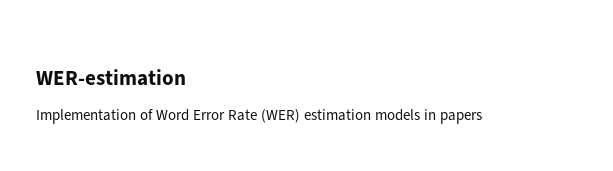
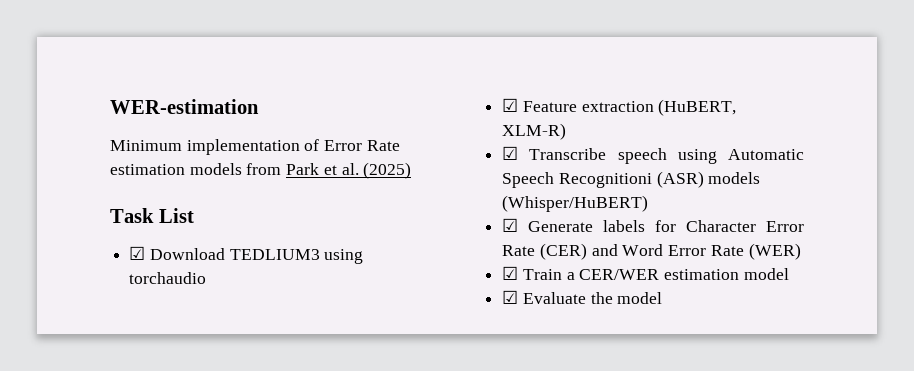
[36,109,483,124] Implementation of Word Error Rate (WER) estimation models in papers -> [110,139,400,155] [110,162,412,179] [110,208,194,223] [129,246,364,264] [129,272,207,284] [502,98,737,116] [502,123,567,140] [502,146,804,164] [502,171,761,188] [502,195,649,212] [502,218,804,232] [502,243,801,260] [502,266,789,280] [502,290,663,304] Minimum implementation of Error Rate estimation models from Park et al. (2025) // Task List // ☑ Download TEDLIUM3 using torchaudio // ☑ Feature extraction (HuBERT, XLM-R) // ☑ Transcribe speech using Automatic Speech Recognitioni (ASR) models (Whisper/HuBERT) // ☑ Generate labels for Character Error Rate (CER) and Word Error Rate (WER) // ☑ Train a CER/WER estimation model // ☑ Evaluate the model

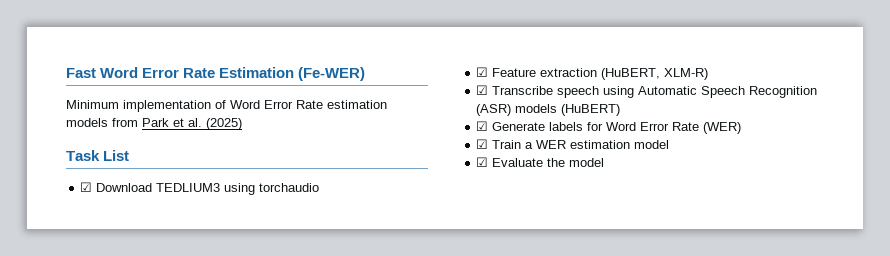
[110,99,259,114] WER-estimation -> [66,67,366,81] Fast Word Error Rate Estimation (Fe-WER)
(320, 145) none -> [230,100,260,109] Word
[558,173,652,188] Recognitioni -> [749,86,818,98] Recognition
[502,195,649,212] (Whisper/HuBERT) -> [561,104,621,116] (HuBERT)
[686,220,804,232] [502,243,618,260] Character Error Rate (CER) and -> (604, 126) none
[579,269,660,280] CER/WER -> [536,140,567,149] WER

